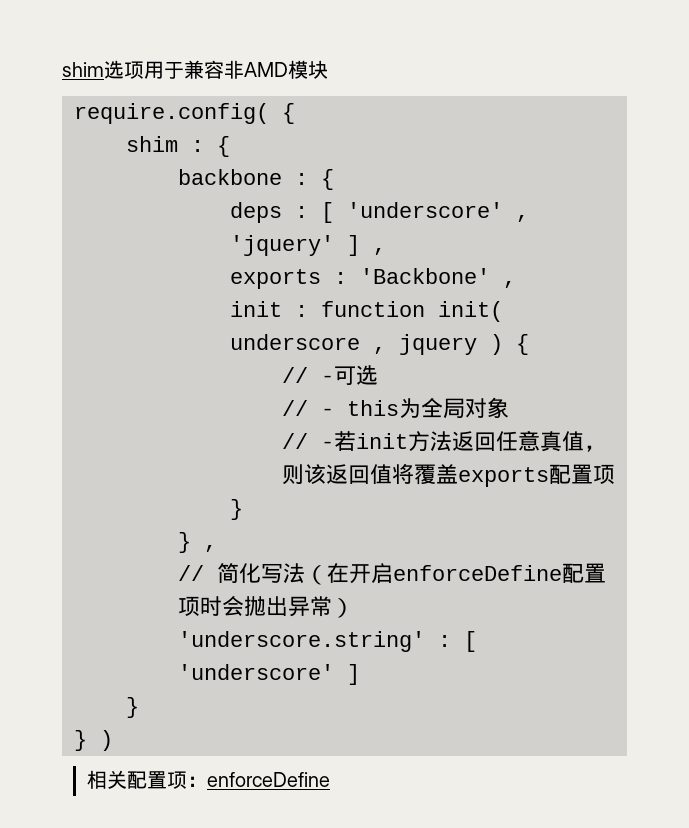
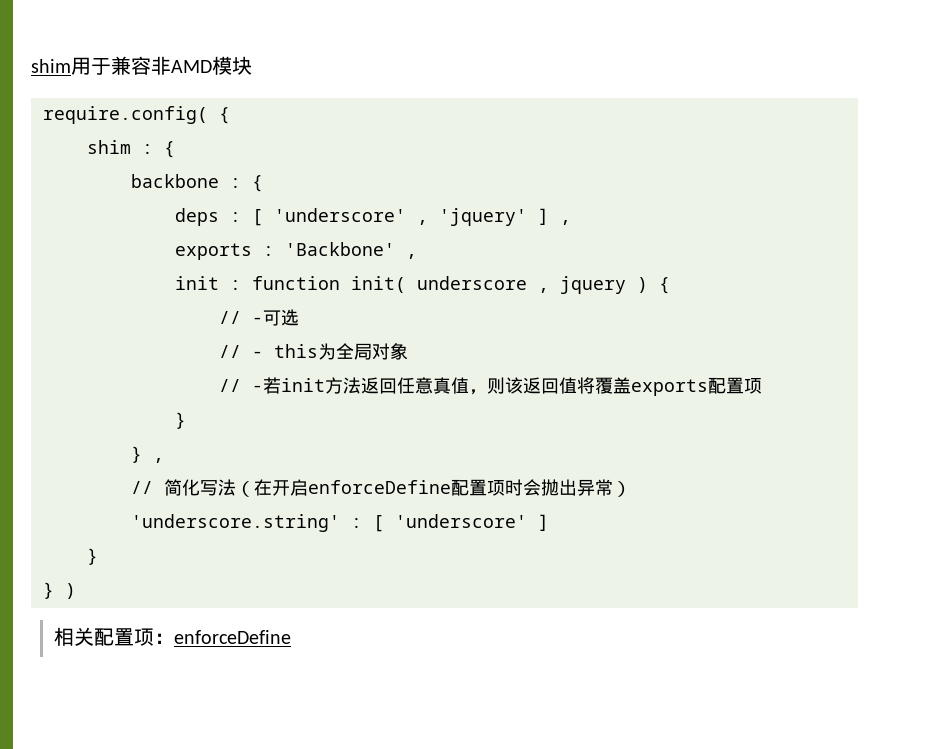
[62,60,144,79] shim选项 -> [31,59,71,73] shim

